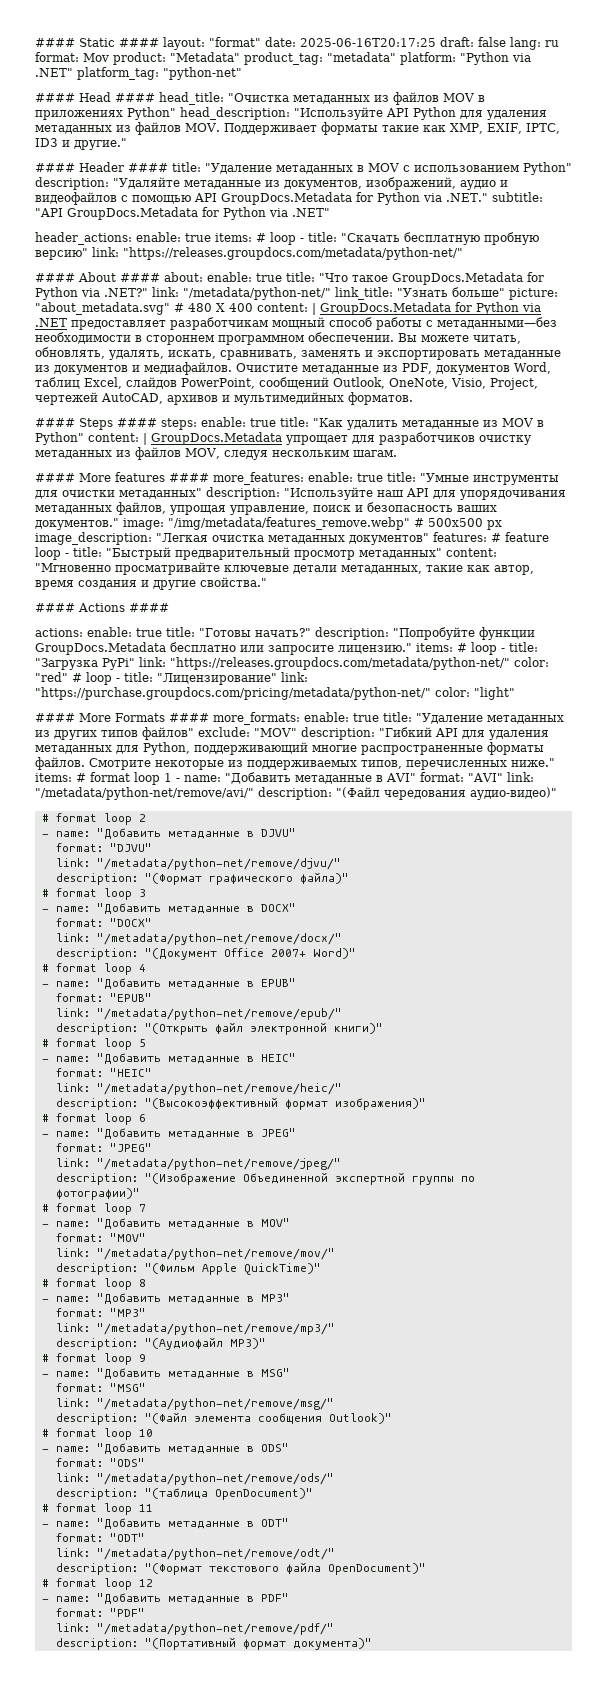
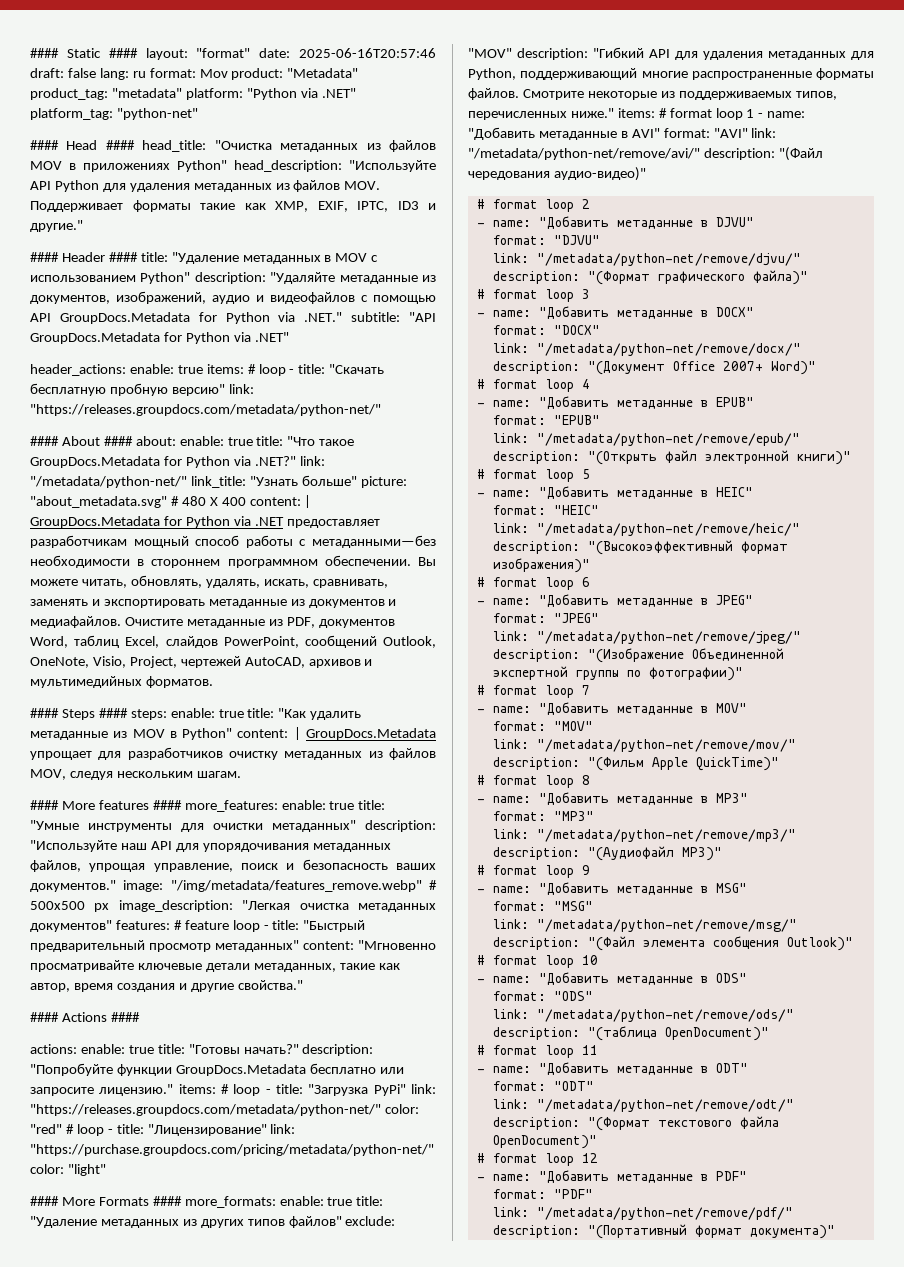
[300,38,436,47] 2025-06-16T20:17:25 -> [299,48,436,58] 2025-06-16T20:57:46

